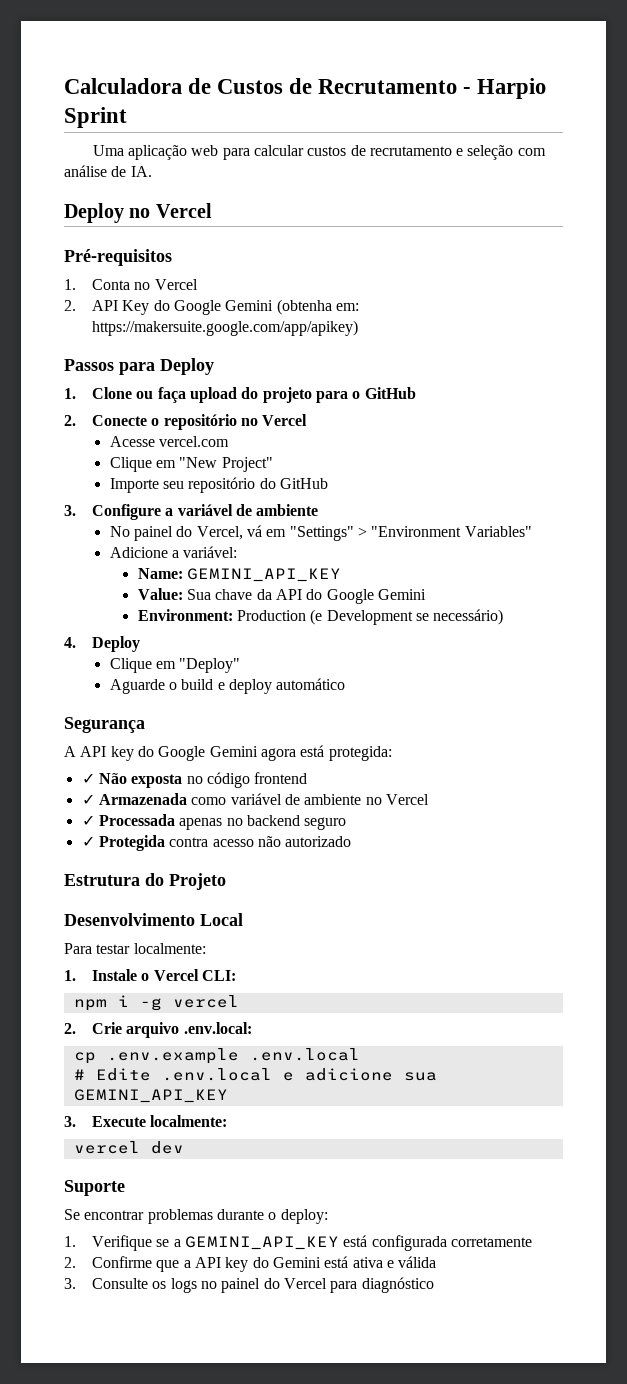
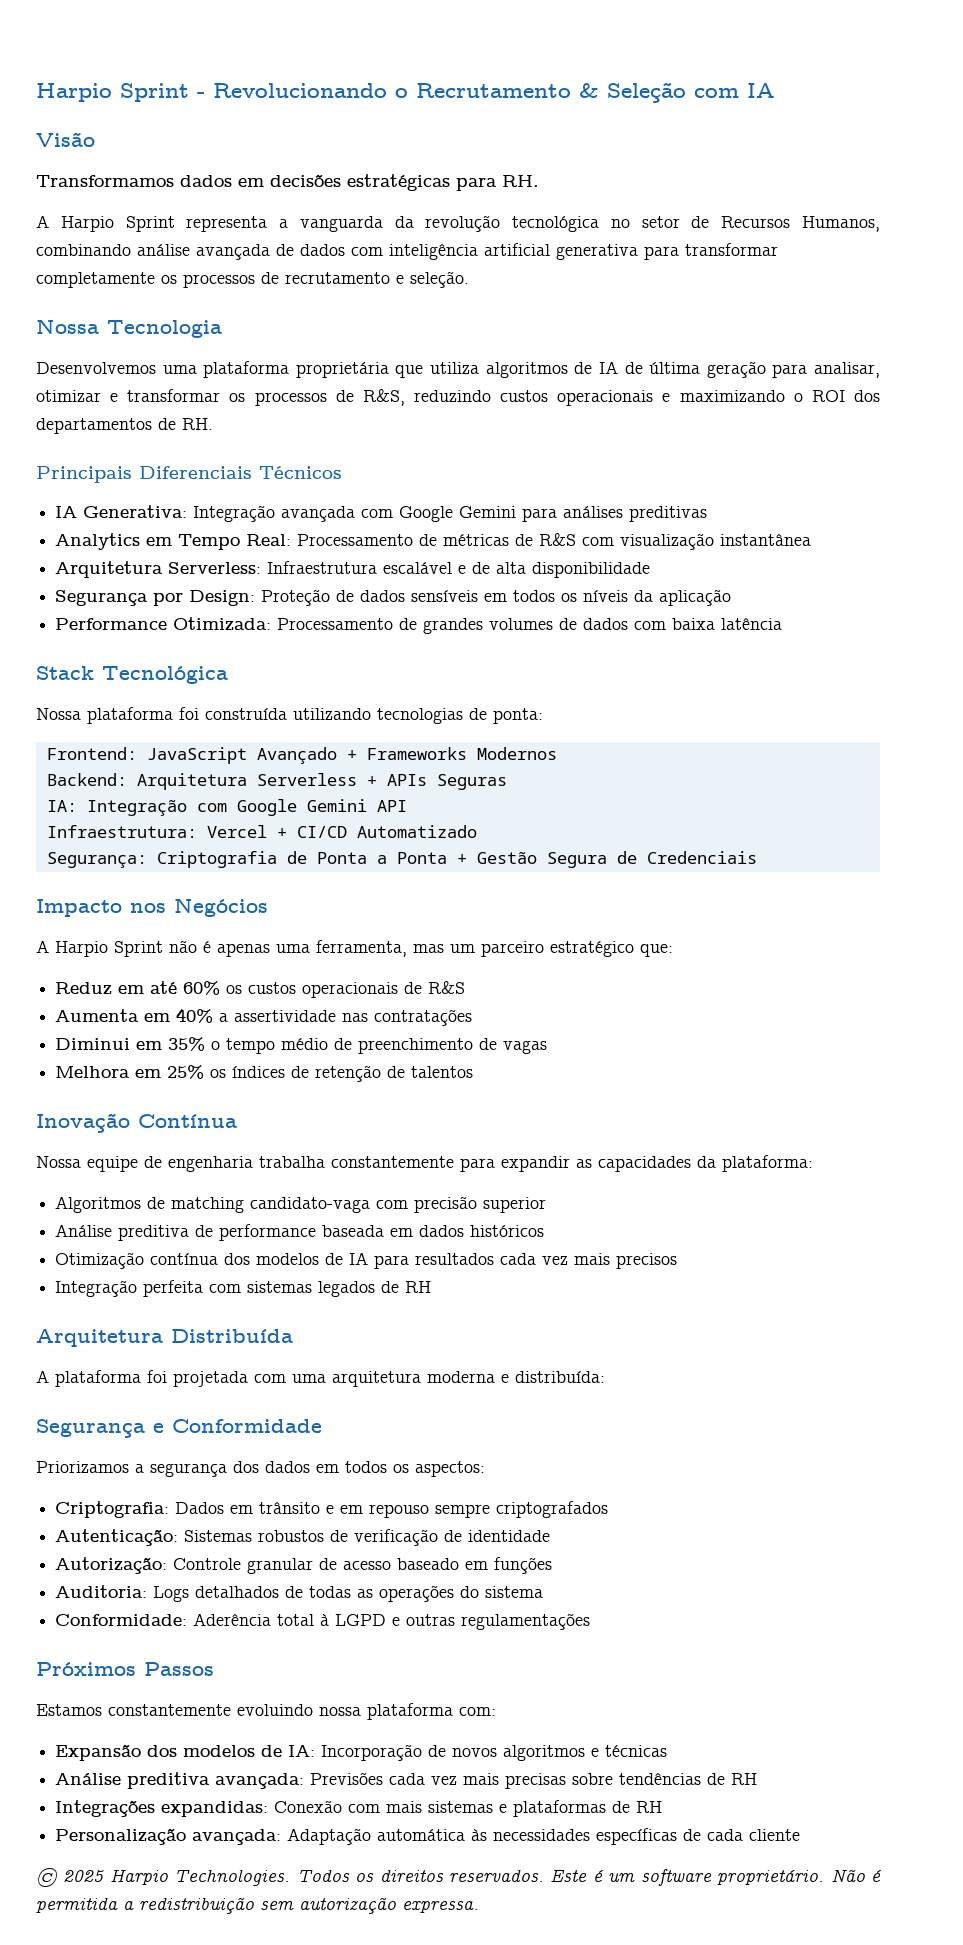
[64,78,547,99] [64,107,127,128] [92,145,546,160] [64,165,152,177] [64,203,212,223] [64,249,172,266] [64,279,198,290] [64,299,359,315] [92,320,359,336] [64,358,214,375] [64,387,416,403] [64,414,308,430] [109,436,229,447] [109,457,273,472] [109,477,328,493] [64,504,319,520] [109,525,532,541] [109,546,238,558] [137,568,342,582] [137,588,426,604] [137,609,504,625] [64,636,141,652] [109,658,241,673] [109,678,346,694] [64,717,145,733] [64,745,392,761] [81,772,308,788] [81,793,429,805] [81,814,347,830] [81,835,352,851] [64,873,226,890] [64,913,243,926] [64,943,206,954] [64,969,237,981] [73,995,239,1011] [64,1022,252,1038] [73,1048,360,1064] [73,1068,437,1081] [73,1089,228,1103] [64,1115,228,1127] [73,1141,184,1154] [64,1180,125,1196] [64,1209,328,1224] [64,1235,532,1251] [64,1256,437,1272] [64,1277,434,1293] Calculadora de Custos de Recrutamento - Harpio Sprint // Uma aplicação web para calcular custos de recrutamento e seleção com análise de IA. // Deploy no Vercel // Pré-requisitos // 1. Conta no Vercel // 2. API Key do Google Gemini (obtenha em: https://makersuite.google.com/app/apikey) // Passos para Deploy // 1. Clone ou faça upload do projeto para o GitHub // 2. Conecte o repositório no Vercel // Acesse vercel.com // Clique em "New Project" // Importe seu repositório do GitHub // 3. Configure a variável de ambiente // No painel do Vercel, vá em "Settings" > "Environment Variables" // Adicione a variável: // Name: GEMINI_API_KEY // Value: Sua chave da API do Google Gemini // Environment: Production (e Development se necessário) // 4. Deploy // Clique em "Deploy" // Aguarde o build e deploy automático // Segurança // A API key do Google Gemini agora está protegida: // ✓ Não exposta no código frontend // ✓ Armazenada como variável de ambiente no Vercel // ✓ Processada apenas no backend seguro // ✓ Protegida contra acesso não autorizado // Estrutura do Projeto // Desenvolvimento Local // Para testar localmente: // 1. Instale o Vercel CLI: // npm i -g vercel // 2. Crie arquivo .env.local: // cp .env.example .env.local // # Edite .env.local e adicione sua GEMINI_API_KEY // 3. Execute localmente: // vercel dev // Suporte // Se encontrar problemas durante o deploy: // 1. Verifique se a GEMINI_API_KEY está configurada corretamente // 2. Confirme que a API key do Gemini está ativa e válida // 3. Consulte os logs no painel do Vercel para diagnóstico -> [36,82,775,103] [36,132,95,147] [36,174,539,191] [36,215,880,232] [36,243,778,260] [36,271,469,288] [36,319,222,338] [36,361,881,378] [36,389,880,406] [36,418,213,434] [36,466,342,483] [55,505,708,522] [55,533,812,550] [55,561,651,578] [55,589,732,606] [55,617,783,634] [36,666,228,684] [36,707,543,724] [46,747,557,764] [46,773,507,790] [46,799,407,816] [46,825,477,838] [46,851,757,868] [36,898,268,917] [36,940,673,957] [55,981,466,998] [55,1008,473,1026] [55,1037,548,1054] [55,1065,474,1082] [36,1113,237,1133] [36,1155,813,1172] [55,1196,547,1213] [55,1224,545,1241] [55,1252,678,1269] [55,1280,432,1297] [36,1329,293,1347] [36,1370,605,1387] [36,1419,322,1438] [36,1461,485,1477] [55,1501,609,1518] [55,1529,551,1546] [55,1557,553,1574] [55,1585,544,1602] [55,1613,591,1630] [36,1662,214,1676] [36,1703,496,1720] [55,1744,668,1761] [55,1772,758,1789] [55,1800,663,1817] [55,1828,801,1845] [36,1868,882,1887] [36,1897,479,1914] Harpio Sprint - Revolucionando o Recrutamento & Seleção com IA // Visão // Transformamos dados em decisões estratégicas para RH. // A Harpio Sprint representa a vanguarda da revolução tecnológica no setor de Recursos Humanos, combinando análise avançada de dados com inteligência artificial generativa para transformar completamente os processos de recrutamento e seleção. // Nossa Tecnologia // Desenvolvemos uma plataforma proprietária que utiliza algoritmos de IA de última geração para analisar, otimizar e transformar os processos de R&S, reduzindo custos operacionais e maximizando o ROI dos departamentos de RH. // Principais Diferenciais Técnicos // IA Generativa: Integração avançada com Google Gemini para análises preditivas // Analytics em Tempo Real: Processamento de métricas de R&S com visualização instantânea // Arquitetura Serverless: Infraestrutura escalável e de alta disponibilidade // Segurança por Design: Proteção de dados sensíveis em todos os níveis da aplicação // Performance Otimizada: Processamento de grandes volumes de dados com baixa latência // Stack Tecnológica // Nossa plataforma foi construída utilizando tecnologias de ponta: // Frontend: JavaScript Avançado + Frameworks Modernos // Backend: Arquitetura Serverless + APIs Seguras // IA: Integração com Google Gemini API // Infraestrutura: Vercel + CI/CD Automatizado // Segurança: Criptografia de Ponta a Ponta + Gestão Segura de Credenciais // Impacto nos Negócios // A Harpio Sprint não é apenas uma ferramenta, mas um parceiro estratégico que: // Reduz em até 60% os custos operacionais de R&S // Aumenta em 40% a assertividade nas contratações // Diminui em 35% o tempo médio de preenchimento de vagas // Melhora em 25% os índices de retenção de talentos // Inovação Contínua // Nossa equipe de engenharia trabalha constantemente para expandir as capacidades da plataforma: // Algoritmos de matching candidato-vaga com precisão superior // Análise preditiva de performance baseada em dados históricos // Otimização contínua dos modelos de IA para resultados cada vez mais precisos // Integração perfeita com sistemas legados de RH // Arquitetura Distribuída // A plataforma foi projetada com uma arquitetura moderna e distribuída: // Segurança e Conformidade // Priorizamos a segurança dos dados em todos os aspectos: // Criptografia: Dados em trânsito e em repouso sempre criptografados // Autenticação: Sistemas robustos de verificação de identidade // Autorização: Controle granular de acesso baseado em funções // Auditoria: Logs detalhados de todas as operações do sistema // Conformidade: Aderência total à LGPD e outras regulamentações // Próximos Passos // Estamos constantemente evoluindo nossa plataforma com: // Expansão dos modelos de IA: Incorporação de novos algoritmos e técnicas // Análise preditiva avançada: Previsões cada vez mais precisas sobre tendências de RH // Integrações expandidas: Conexão com mais sistemas e plataformas de RH // Personalização avançada: Adaptação automática às necessidades específicas de cada cliente // © 2025 Harpio Technologies. Todos os direitos reservados. Este é um software proprietário. Não é permitida a redistribuição sem autorização expressa.

